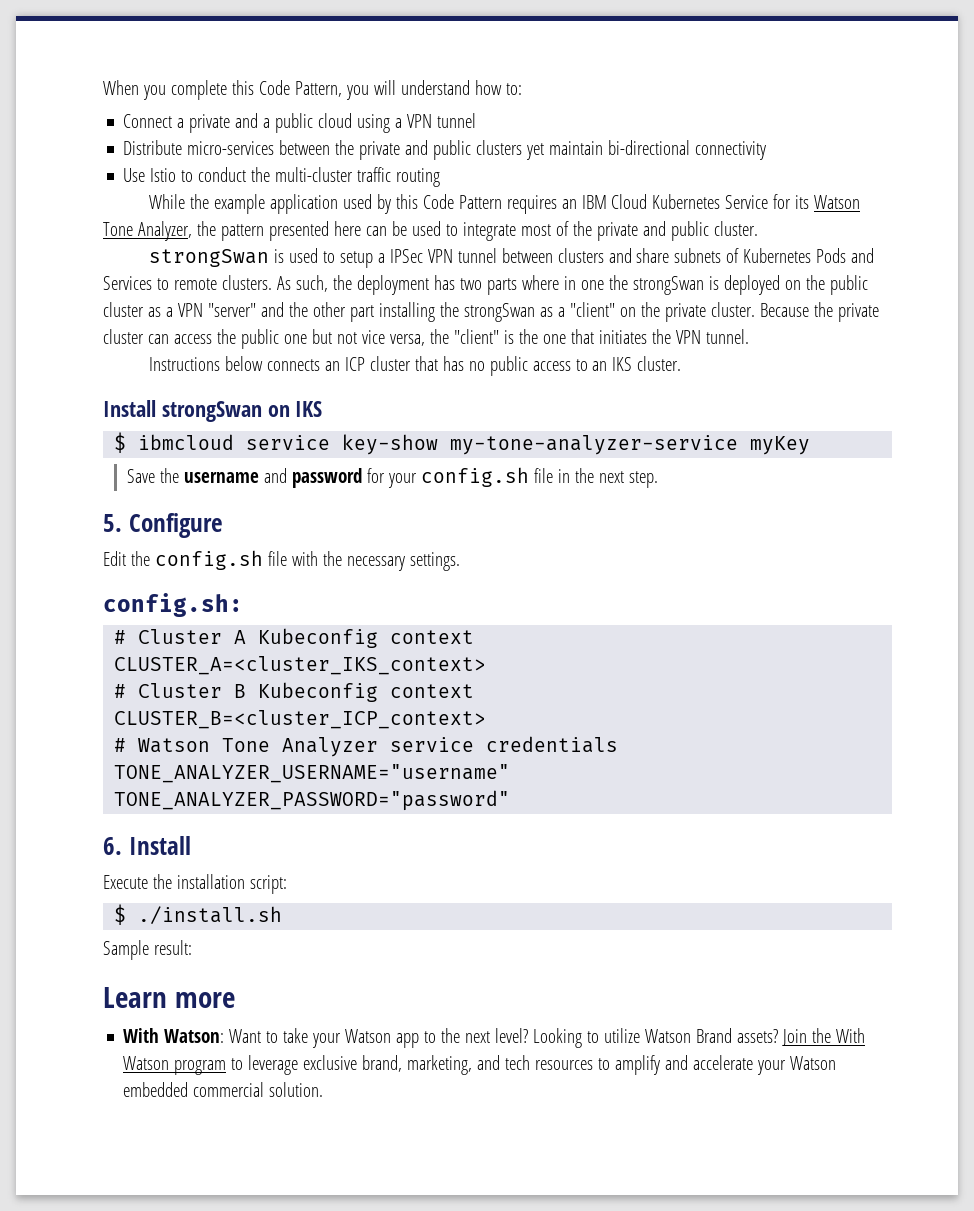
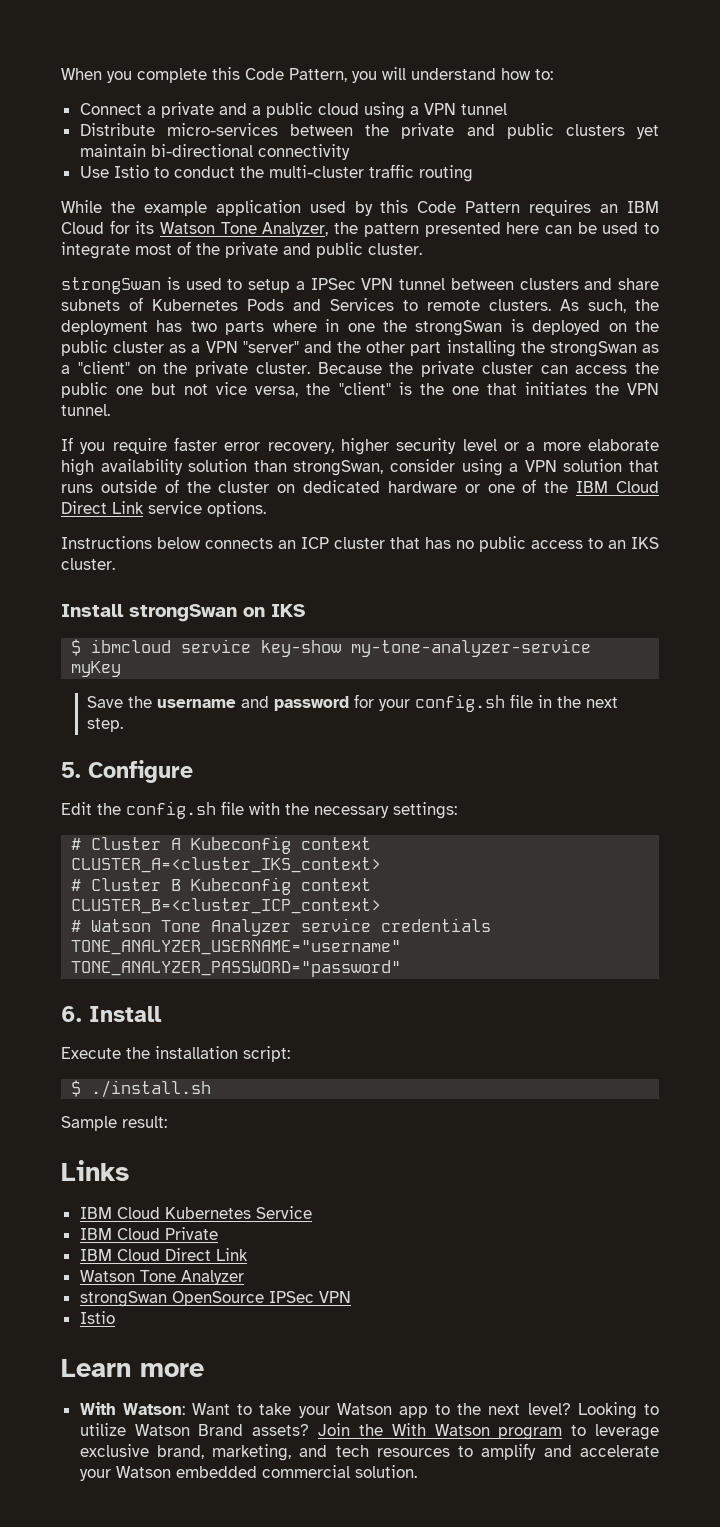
[652,194,769,209] Kubernetes Service -> (104, 228) none
(749, 336) none -> [61,437,659,455] [61,459,660,476] [61,479,659,493] [61,501,266,517] // If you require faster error recovery, higher security level or a more elaborate high availability solution than strongSwan, consider using a VPN solution that runs outside of the cluster on dedicated hardware or one of the IBM Cloud Direct Link service options.
[409,552,460,571] [103,593,243,617] settings. // config.sh: -> [393,802,457,819] settings:
(192, 947) none -> [61,1160,129,1181] [79,1206,312,1219] [79,1227,218,1240] [79,1248,248,1261] [79,1270,244,1285] [79,1291,351,1307] [79,1311,115,1324] // Links // IBM Cloud Kubernetes Service // IBM Cloud Private // IBM Cloud Direct Link // Watson Tone Analyzer // strongSwan OpenSource IPSec VPN // Istio

